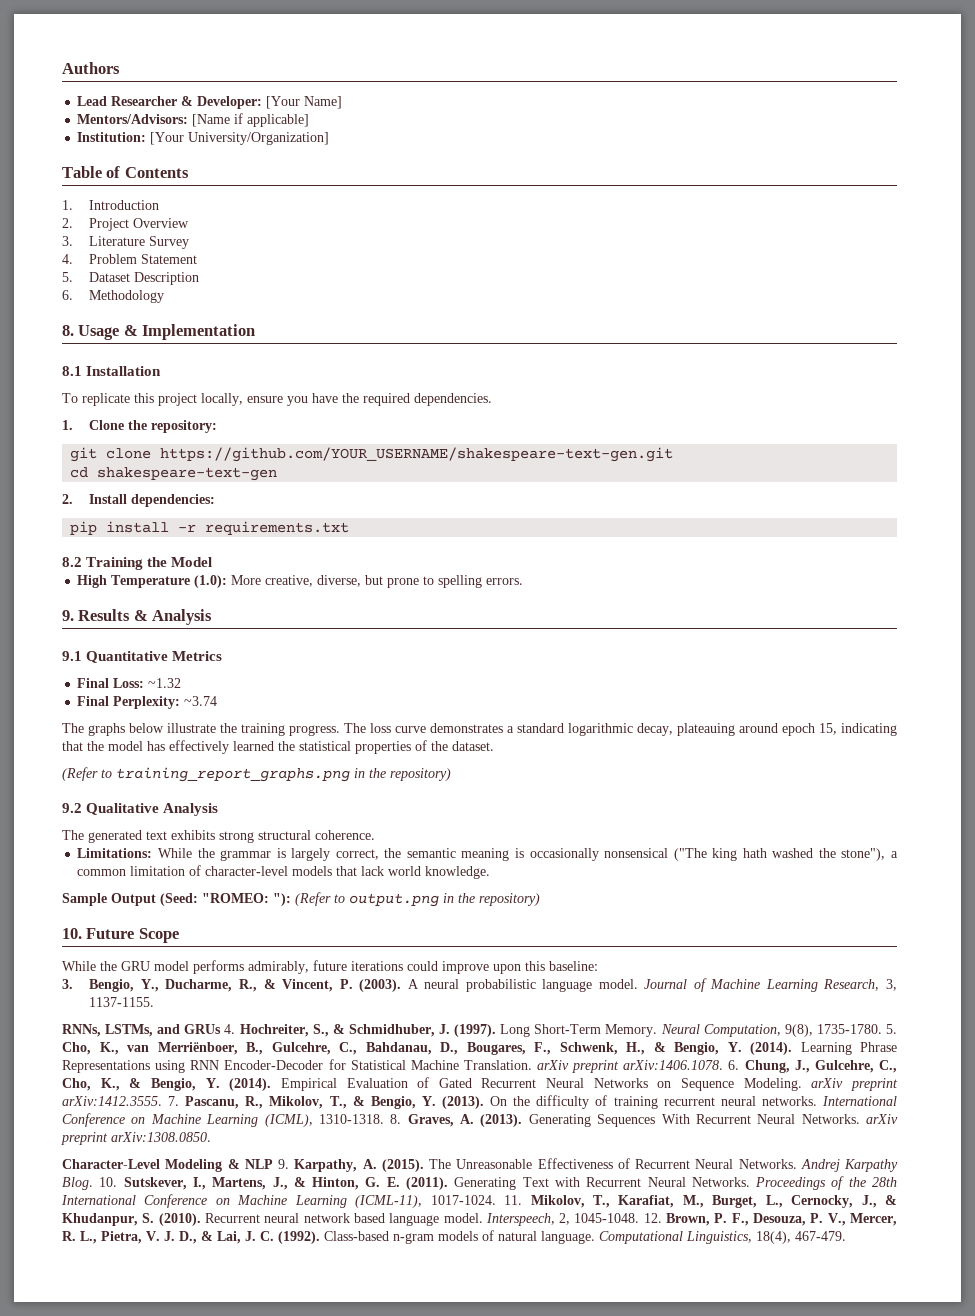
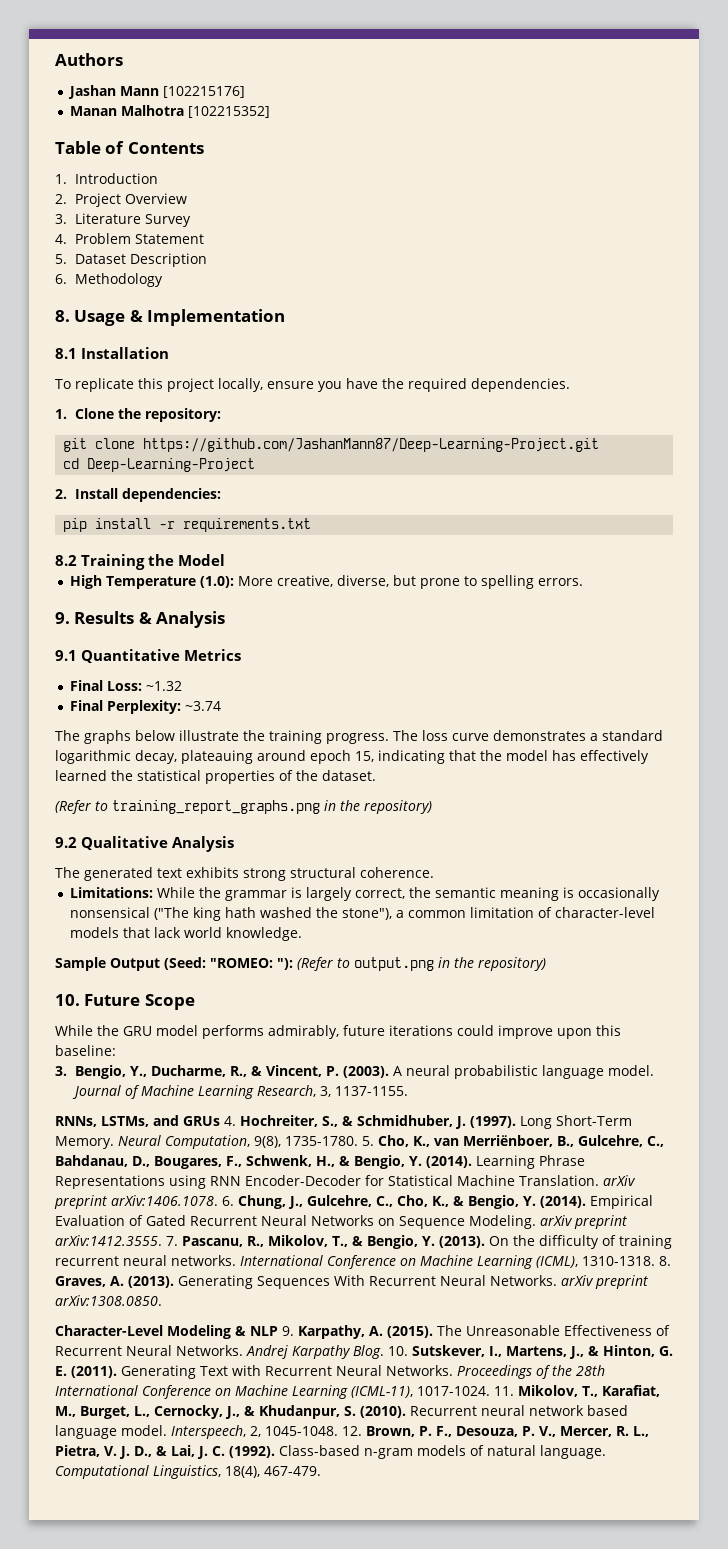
[77,96,343,109] [77,113,310,127] [77,132,330,145] Lead Researcher & Developer: [Your Name] // Mentors/Advisors: [Name if applicable] // Institution: [Your University/Organization] -> [68,85,246,99] [70,105,271,118] Jashan Mann [102215176] // Manan Malhotra [102215352]
[160,447,674,462] https://github.com/YOUR_USERNAME/shakespeare-text-gen.git -> [143,438,600,452] https://github.com/JashanMann87/Deep-Learning-Project.git
[97,467,278,481] shakespeare-text-gen -> [87,458,256,472] Deep-Learning-Project

